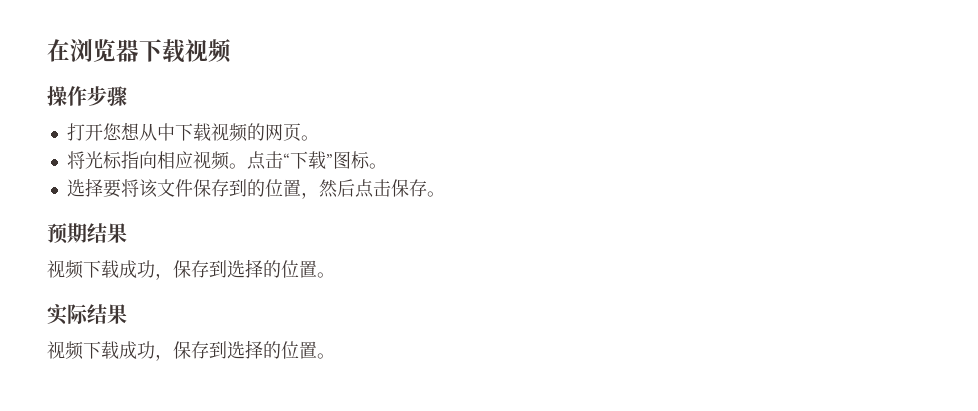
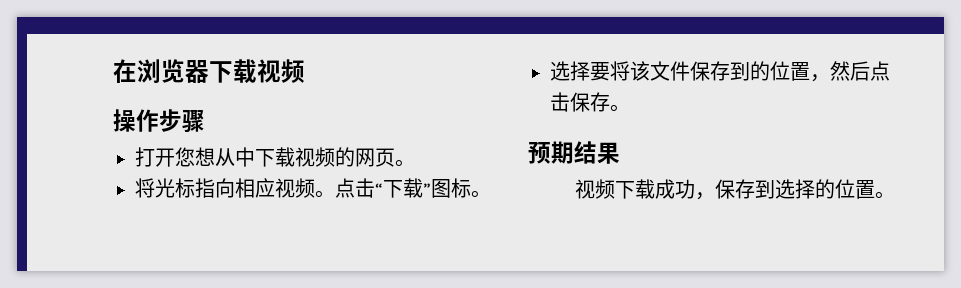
[47,304,127,325] [47,340,335,361] // 实际结果 // 视频下载成功，保存到选择的位置。 -> (895, 195) none

